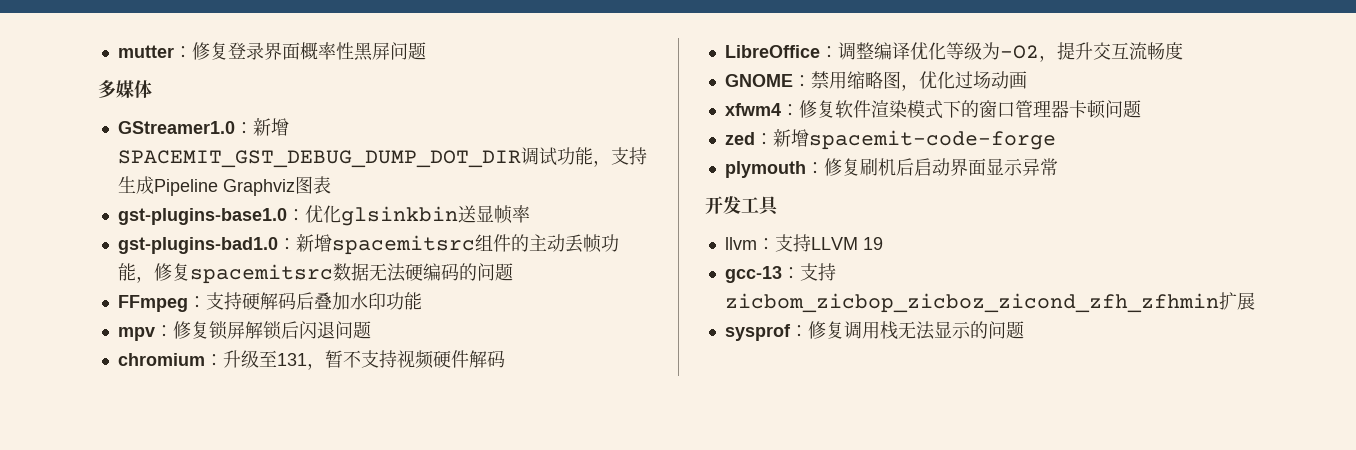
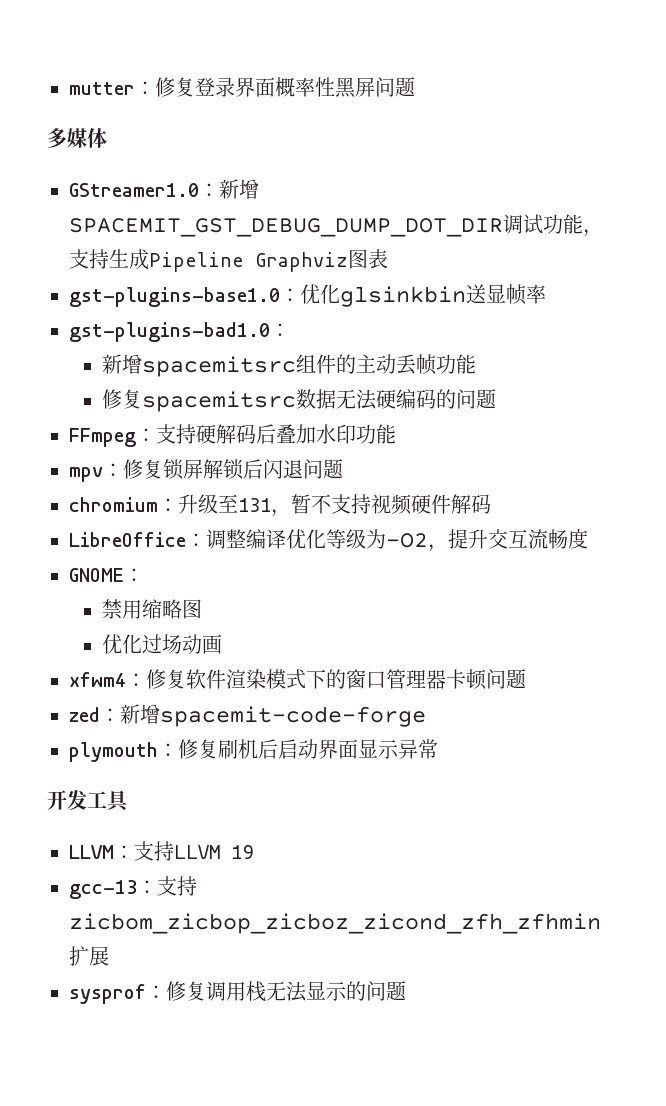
(296, 244) none -> (290, 330) //
[135,276,154,283] ， -> (477, 364) //
(811, 81) none -> (144, 575) //
[900,84,919,91] ， -> (203, 609) //
[724,237,757,250] llvm -> [69,845,114,859] LLVM

